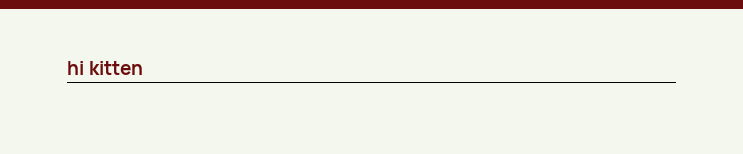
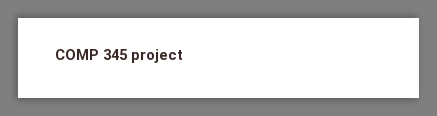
[67,61,144,75] hi kitten -> [55,49,183,63] COMP 345 project

